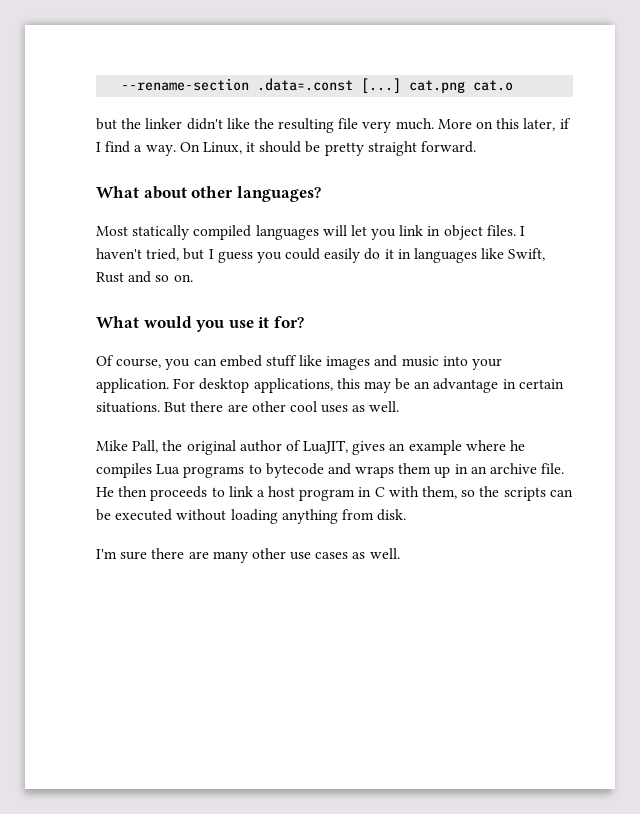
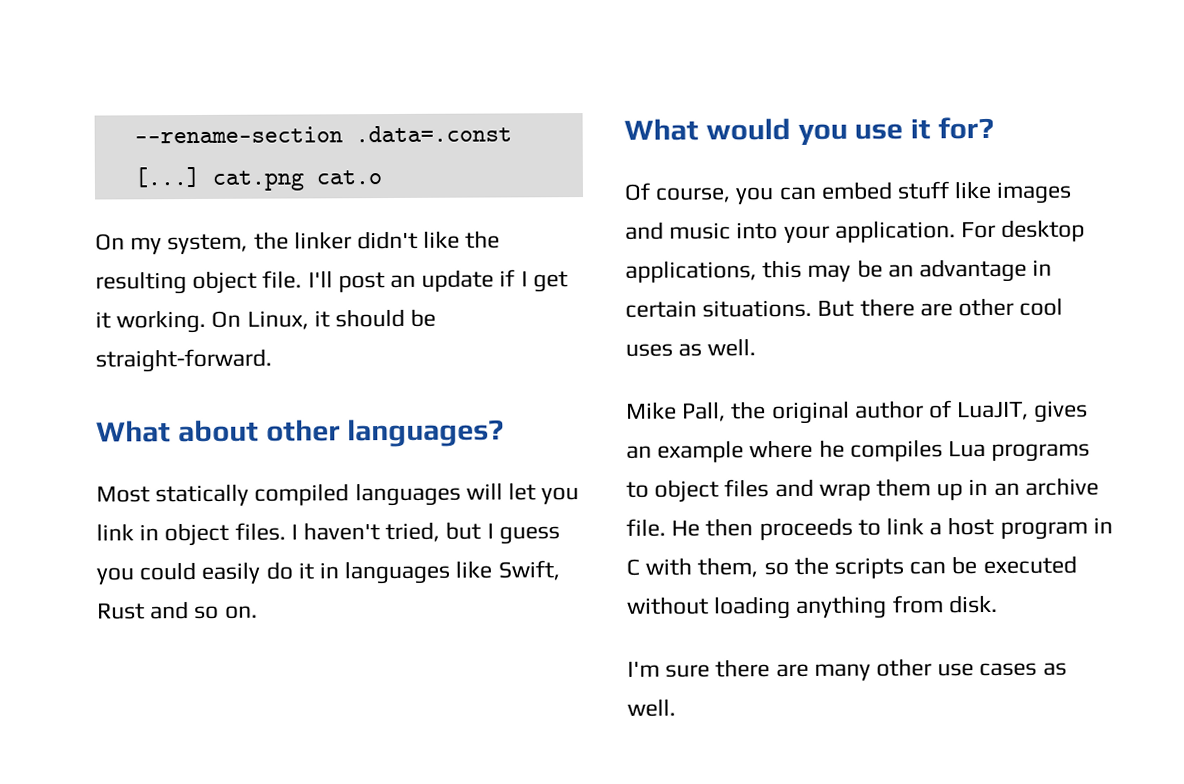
[96,118,117,130] but -> [95,233,249,255] On my system,
[338,118,571,133] [96,141,176,156] file very much. More on this later, if I find a way. -> [192,269,568,295] [95,309,207,334] object file. I'll post an update if I get it working.
[324,141,477,156] pretty straight forward. -> [95,348,272,373] straight-forward.
[265,463,395,478] bytecode and wraps -> [654,478,871,503] object files and wrap

